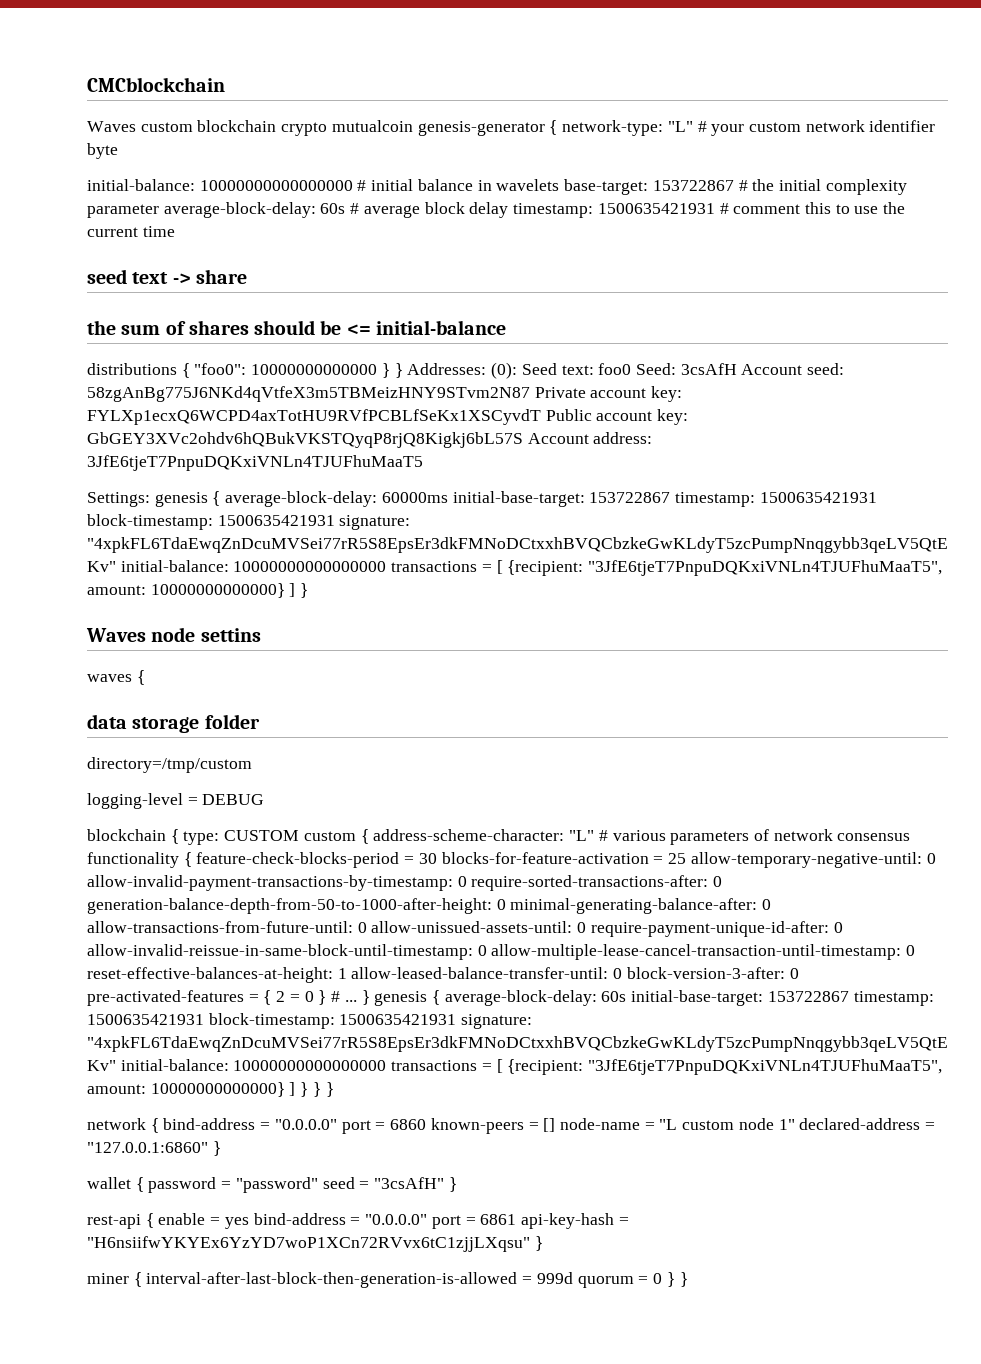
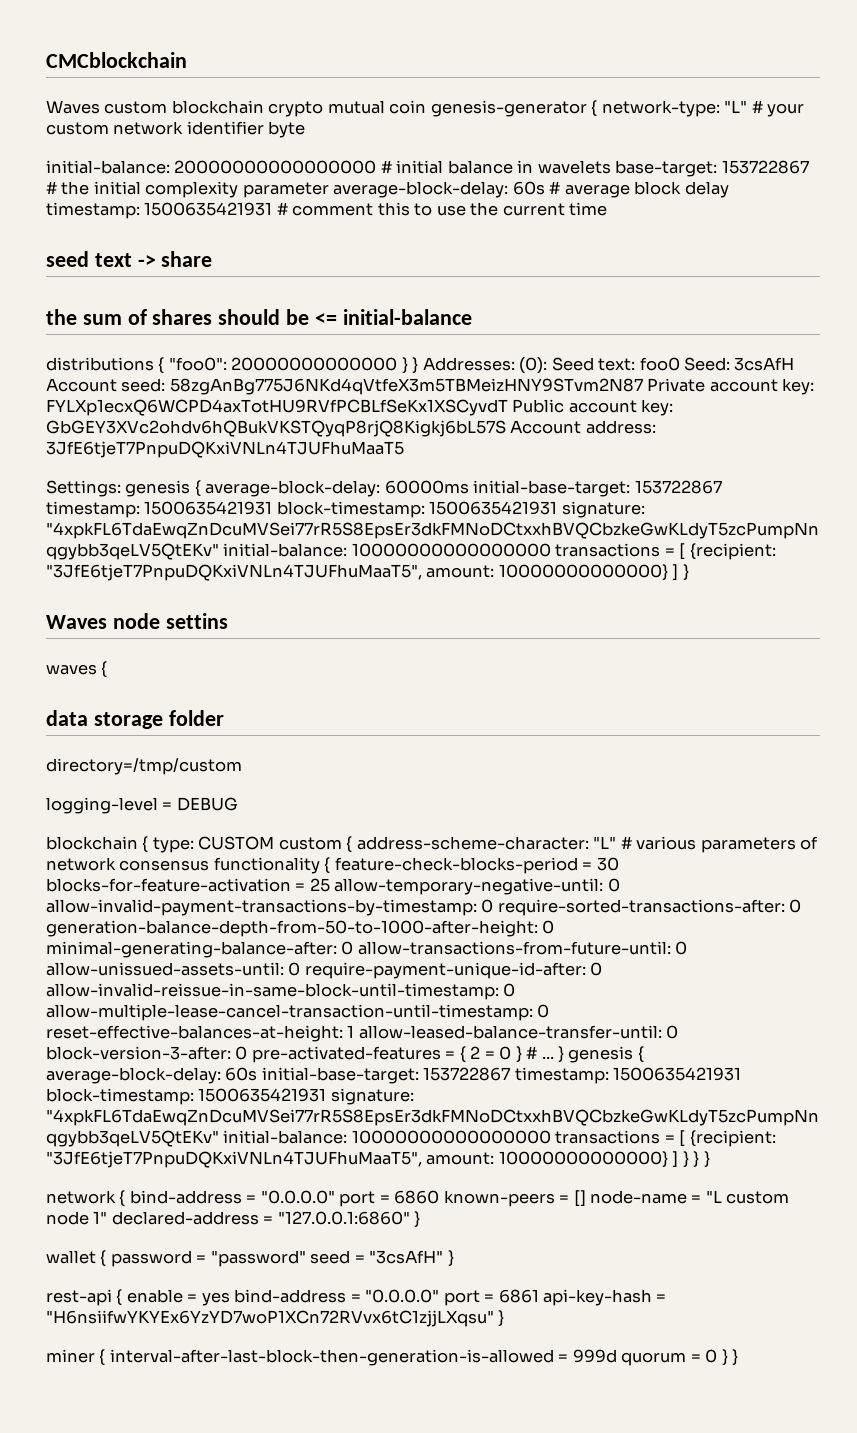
[331,120,413,132] mutualcoin -> [327,100,427,114] mutual coin
[199,180,353,191] 10000000000000000 -> [174,160,377,174] 20000000000000000
[251,364,378,375] 10000000000000 -> [231,357,398,371] 20000000000000

